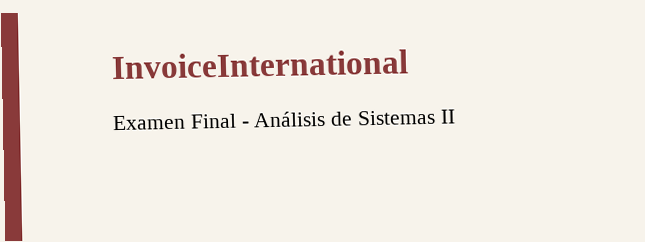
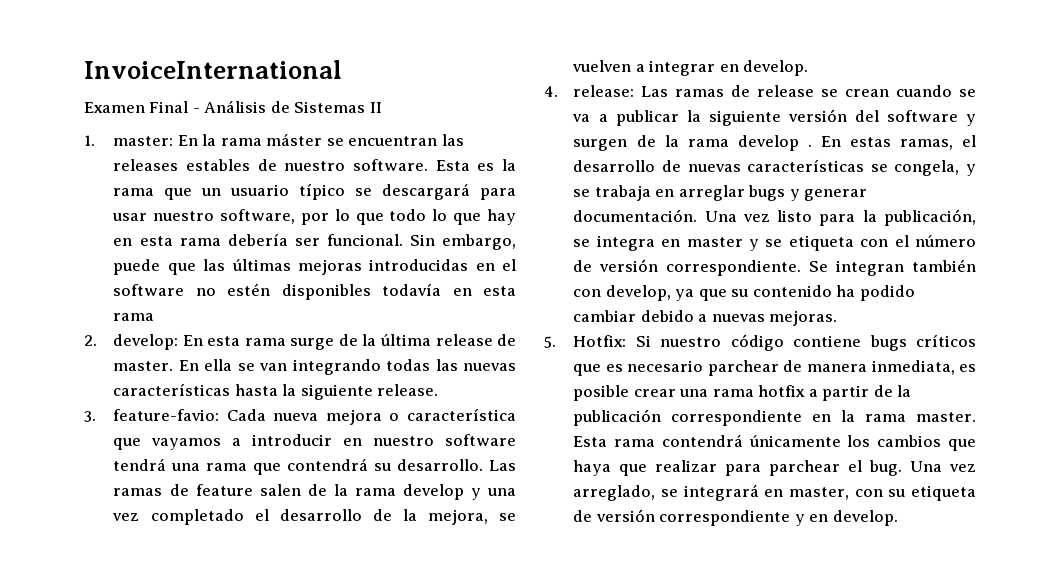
(456, 116) none -> [84,133,464,146] [113,159,516,171] [113,183,516,200] [112,209,516,225] [113,233,516,250] [113,259,516,275] [113,283,516,300] [113,313,155,321] [84,334,516,350] [113,359,516,375] [113,383,439,400] [84,408,516,425] [113,434,516,450] [113,458,516,475] [113,484,516,500] [112,509,516,525] [572,60,809,76] [544,85,976,97] [572,109,976,126] [573,135,976,151] [573,159,976,176] [573,185,868,201] [573,209,976,226] [573,235,976,251] [573,259,976,276] [573,285,915,301] [573,310,838,326] [544,334,976,351] [573,360,976,376] [573,385,912,401] [573,409,976,426] [573,434,976,451] [573,460,976,476] [573,484,976,501] [573,509,898,526] // 1. master: En la rama máster se encuentran las releases estables de nuestro software. Esta es la rama que un usuario típico se descargará para usar nuestro software, por lo que todo lo que hay en esta rama debería ser funcional. Sin embargo, puede que las últimas mejoras introducidas en el software no estén disponibles todavía en esta rama // 2. develop: En esta rama surge de la última release de master. En ella se van integrando todas las nuevas características hasta la siguiente release. // 3. feature-favio: Cada nueva mejora o característica que vayamos a introducir en nuestro software tendrá una rama que contendrá su desarrollo. Las ramas de feature salen de la rama develop y una vez completado el desarrollo de la mejora, se vuelven a integrar en develop. // 4. release: Las ramas de release se crean cuando se va a publicar la siguiente versión del software y surgen de la rama develop . En estas ramas, el desarrollo de nuevas características se congela, y se trabaja en arreglar bugs y generar documentación. Una vez listo para la publicación, se integra en master y se etiqueta con el número de versión correspondiente. Se integran también con develop, ya que su contenido ha podido cambiar debido a nuevas mejoras. // 5. Hotfix: Si nuestro código contiene bugs críticos que es necesario parchear de manera inmediata, es posible crear una rama hotfix a partir de la publicación correspondiente en la rama master. Esta rama contendrá únicamente los cambios que haya que realizar para parchear el bug. Una vez arreglado, se integrará en master, con su etiqueta de versión correspondiente y en develop.

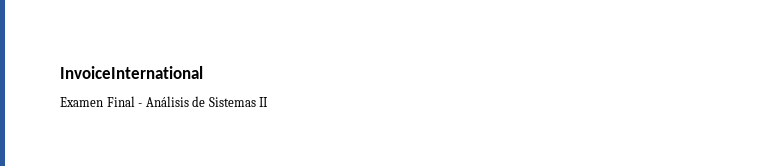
[84,133,464,146] [113,159,516,171] [113,183,516,200] [112,209,516,225] [113,233,516,250] [113,259,516,275] [113,283,516,300] [113,313,155,321] [84,334,516,350] [113,359,516,375] [113,383,439,400] [84,408,516,425] [113,434,516,450] [113,458,516,475] [113,484,516,500] [112,509,516,525] [572,60,809,76] [544,85,976,97] [572,109,976,126] [573,135,976,151] [573,159,976,176] [573,185,868,201] [573,209,976,226] [573,235,976,251] [573,259,976,276] [573,285,915,301] [573,310,838,326] [544,334,976,351] [573,360,976,376] [573,385,912,401] [573,409,976,426] [573,434,976,451] [573,460,976,476] [573,484,976,501] [573,509,898,526] // 1. master: En la rama máster se encuentran las releases estables de nuestro software. Esta es la rama que un usuario típico se descargará para usar nuestro software, por lo que todo lo que hay en esta rama debería ser funcional. Sin embargo, puede que las últimas mejoras introducidas en el software no estén disponibles todavía en esta rama // 2. develop: En esta rama surge de la última release de master. En ella se van integrando todas las nuevas características hasta la siguiente release. // 3. feature-favio: Cada nueva mejora o característica que vayamos a introducir en nuestro software tendrá una rama que contendrá su desarrollo. Las ramas de feature salen de la rama develop y una vez completado el desarrollo de la mejora, se vuelven a integrar en develop. // 4. release: Las ramas de release se crean cuando se va a publicar la siguiente versión del software y surgen de la rama develop . En estas ramas, el desarrollo de nuevas características se congela, y se trabaja en arreglar bugs y generar documentación. Una vez listo para la publicación, se integra en master y se etiqueta con el número de versión correspondiente. Se integran también con develop, ya que su contenido ha podido cambiar debido a nuevas mejoras. // 5. Hotfix: Si nuestro código contiene bugs críticos que es necesario parchear de manera inmediata, es posible crear una rama hotfix a partir de la publicación correspondiente en la rama master. Esta rama contendrá únicamente los cambios que haya que realizar para parchear el bug. Una vez arreglado, se integrará en master, con su etiqueta de versión correspondiente y en develop. -> (269, 102) none

